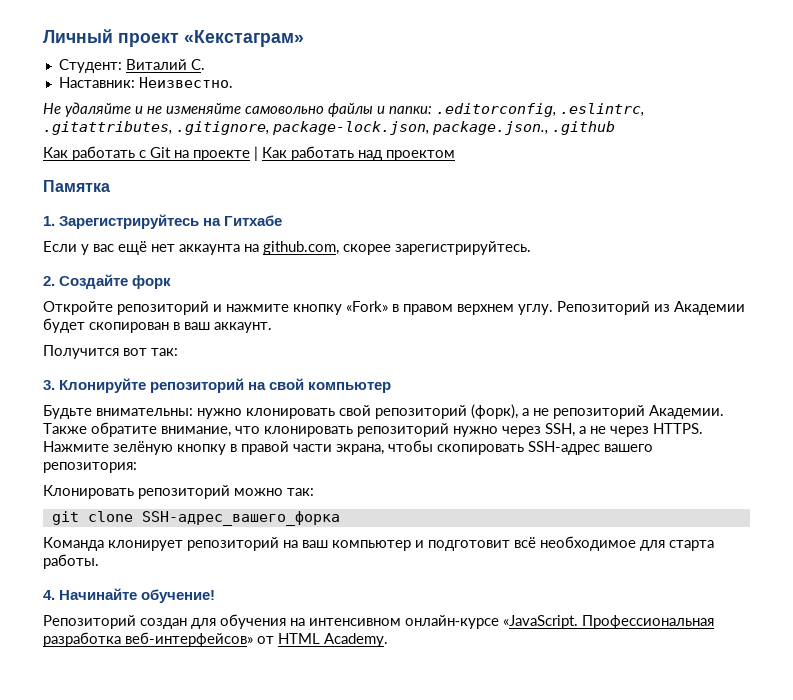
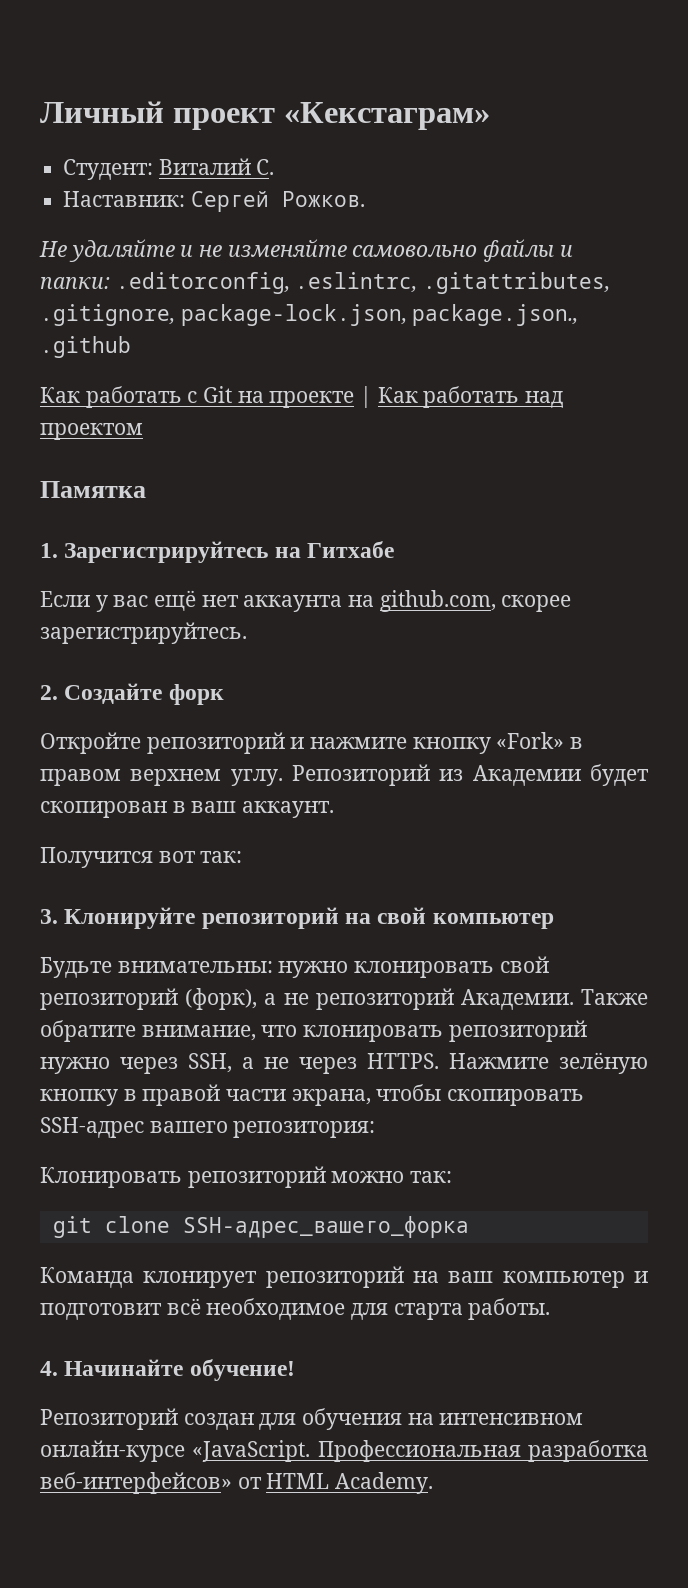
[138,77,233,88] Неизвестно. -> [190,191,365,212] Сергей Рожков.

